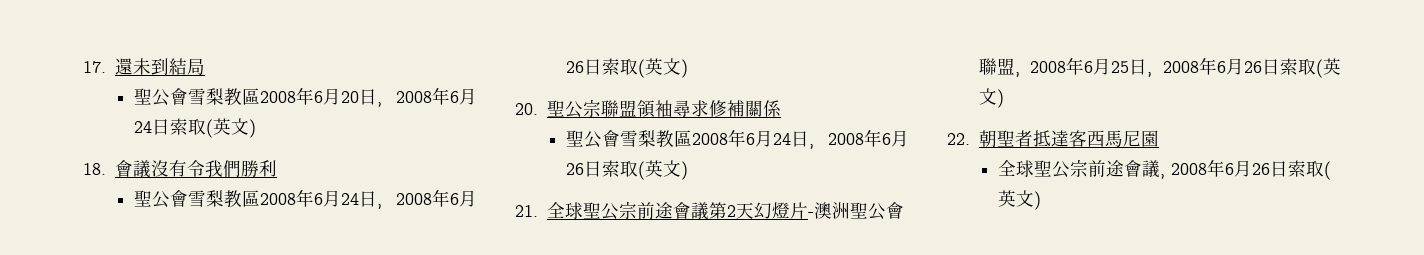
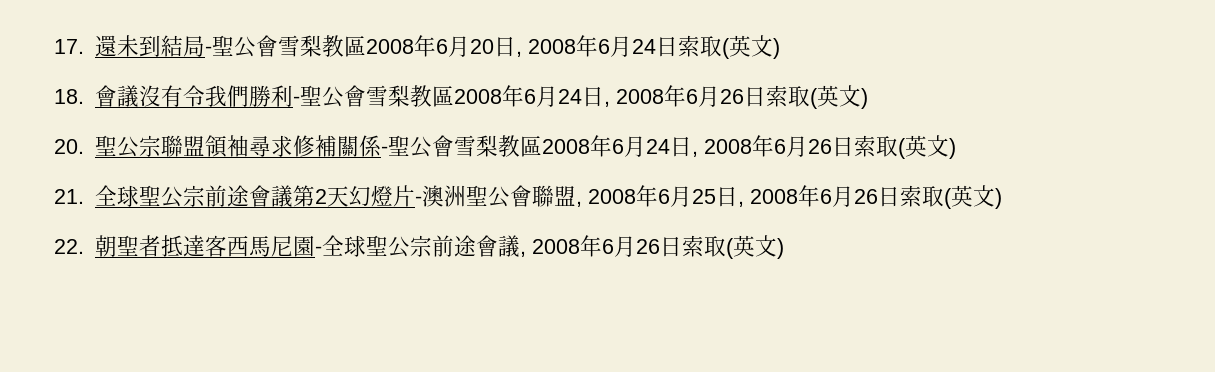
(205, 66) // -> [204,46,212,54] -
(277, 168) // -> [292,96,300,104] -
(781, 108) // -> [380,146,388,154] -
(1159, 138) // -> [314,246,322,254] -

